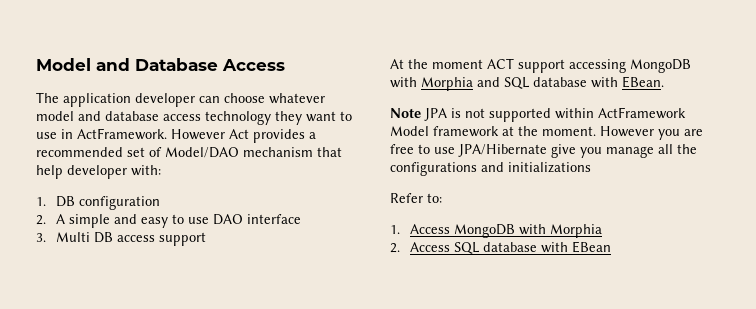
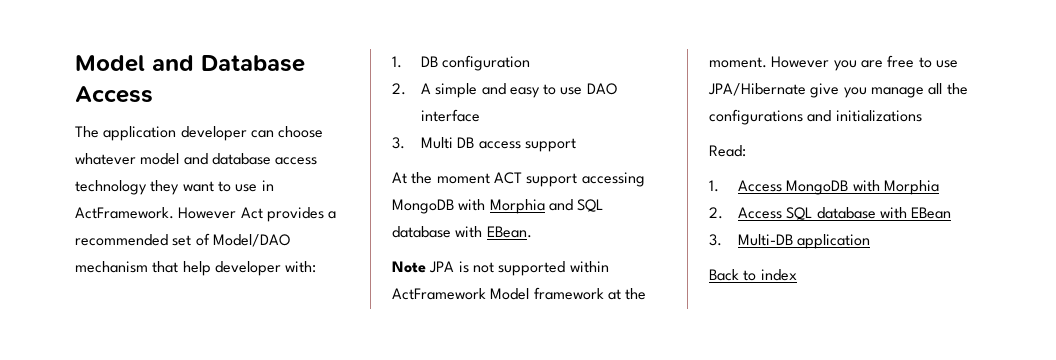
[390,193,442,203] Refer to: -> [709,145,746,157] Read:
(612, 247) none -> [709,234,871,249] [709,269,797,281] // 3. Multi-DB application // Back to index

